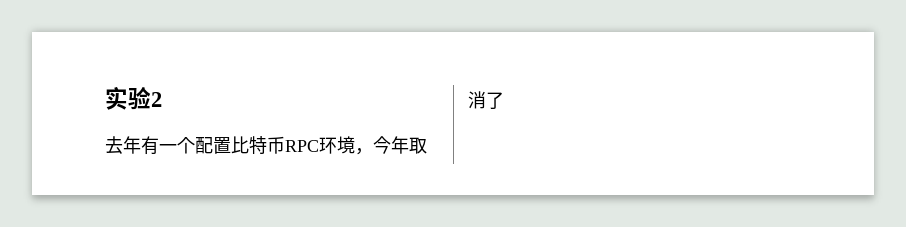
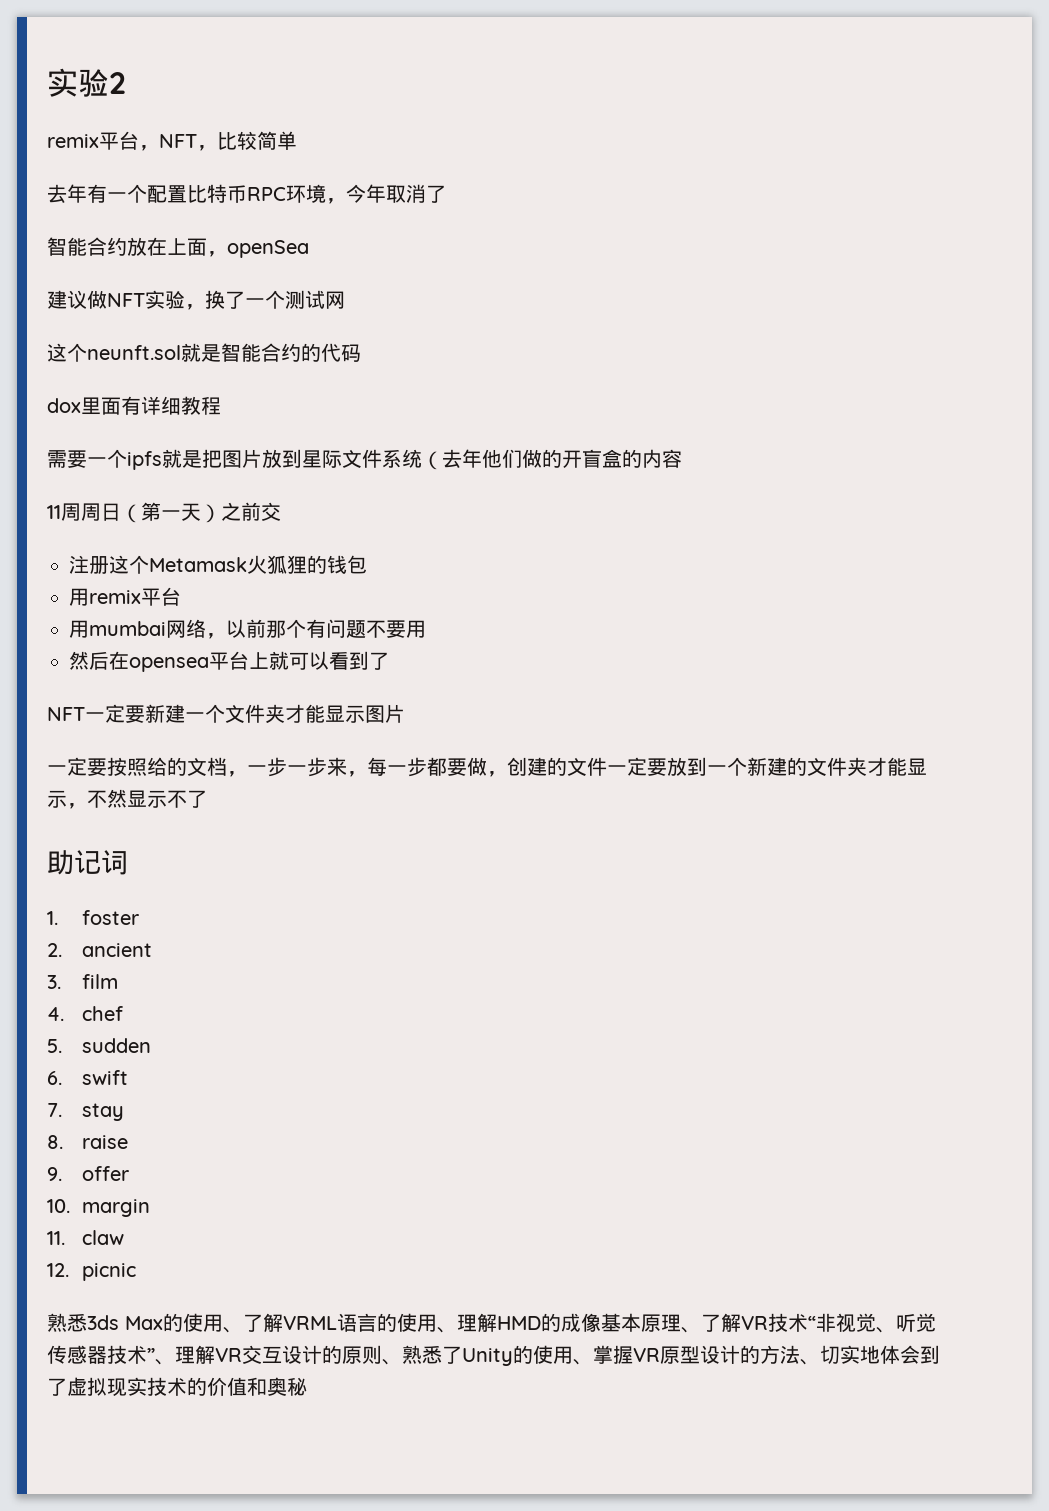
(162, 99) none -> [47,131,297,151] // remix平台，NFT，比较简单
(504, 100) none -> [47,237,309,258] [47,290,345,310] [47,343,361,362] [47,396,221,415] [47,449,682,470] [47,502,281,523] [69,555,367,574] [69,587,181,606] [69,619,426,639] [69,651,389,672] [47,704,405,724] [47,757,927,777] [47,789,207,809] [47,850,128,875] [47,910,139,925] [47,943,152,957] [47,974,118,989] [47,1006,123,1021] [47,1038,151,1053] [47,1070,128,1085] [47,1103,124,1121] [47,1135,128,1149] [47,1166,129,1181] [47,1199,150,1217] [47,1230,124,1245] [47,1263,136,1281] [47,1313,936,1333] [47,1345,940,1366] [47,1377,307,1397] // 智能合约放在上面，openSea // 建议做NFT实验，换了一个测试网 // 这个neunft.sol就是智能合约的代码 // dox里面有详细教程 // 需要一个ipfs就是把图片放到星际文件系统（去年他们做的开盲盒的内容 // 11周周日（第一天）之前交 // 注册这个Metamask火狐狸的钱包 // 用remix平台 // 用mumbai网络，以前那个有问题不要用 // 然后在opensea平台上就可以看到了 // NFT一定要新建一个文件夹才能显示图片 // 一定要按照给的文档，一步一步来，每一步都要做，创建的文件一定要放到一个新建的文件夹才能显示，不然显示不了 // 助记词 // 1. foster // 2. ancient // 3. film // 4. chef // 5. sudden // 6. swift // 7. stay // 8. raise // 9. offer // 10. margin // 11. claw // 12. picnic // 熟悉3ds Max的使用、了解VRML语言的使用、理解HMD的成像基本原理、了解VR技术“非视觉、听觉传感器技术”、理解VR交互设计的原则、熟悉了Unity的使用、掌握VR原型设计的方法、切实地体会到了虚拟现实技术的价值和奥秘

